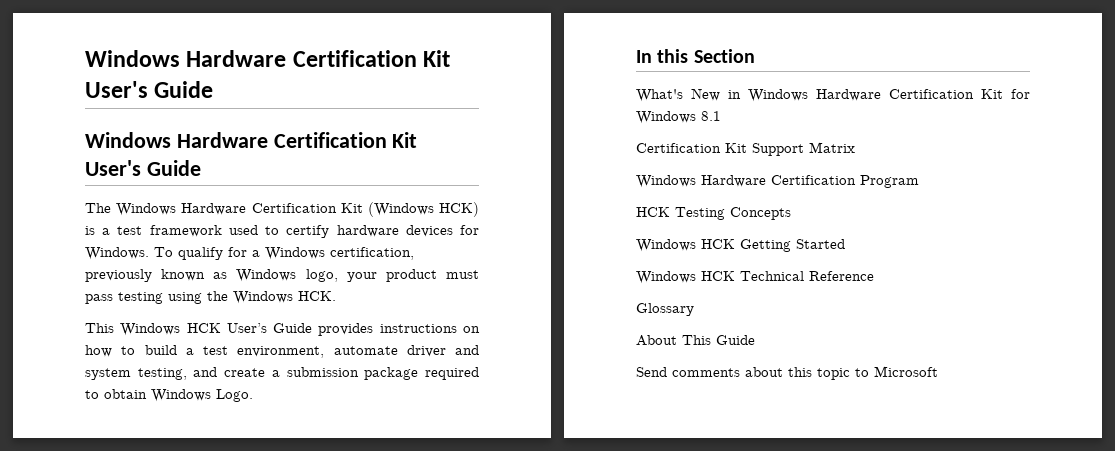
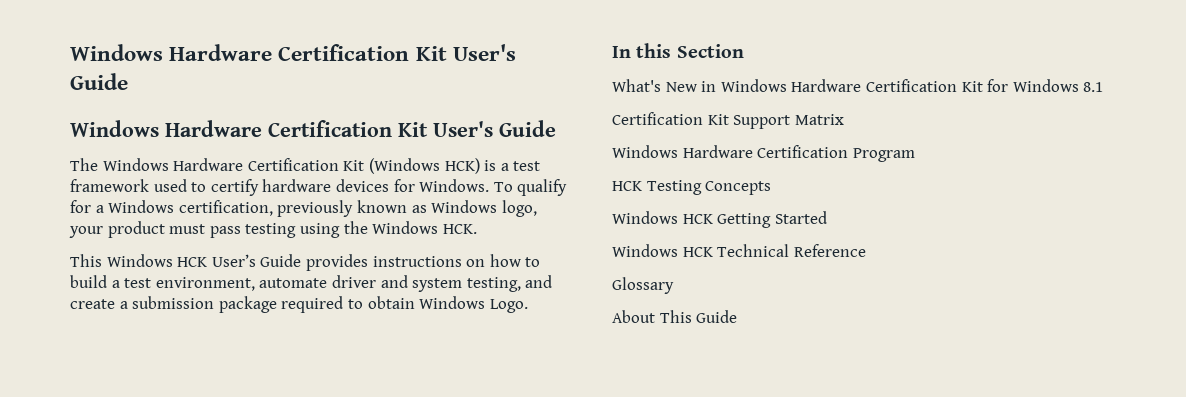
[636,366,938,380] // Send comments about this topic to Microsoft -> (738, 316) none

